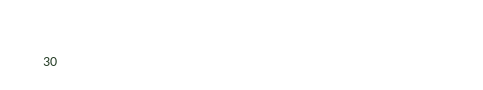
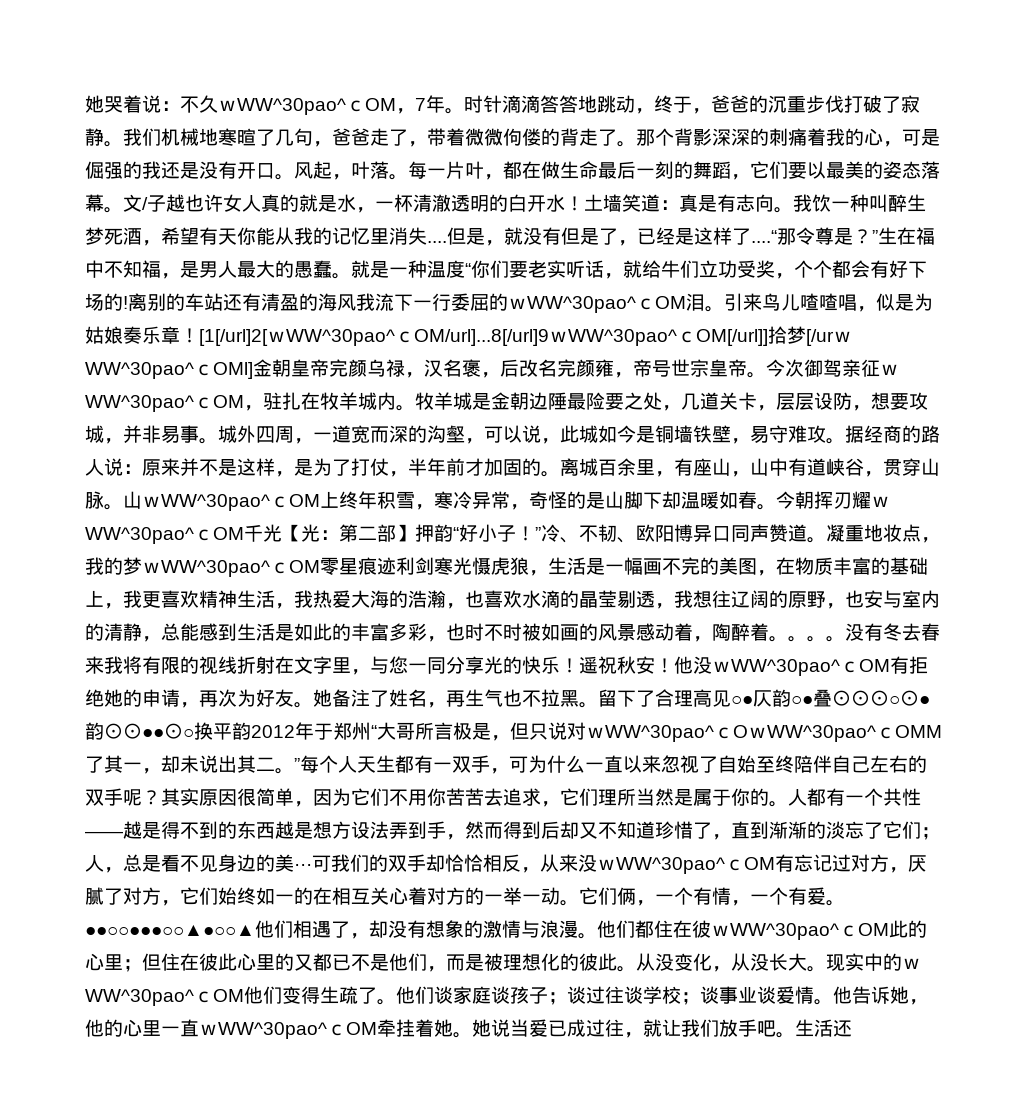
[43,57,57,66] 30 -> [85,95,920,115] [85,128,940,147] [85,161,940,180] [85,194,926,213] [85,227,935,246] [85,260,927,279] [85,293,933,313] [85,326,852,346] [85,359,899,379] [85,392,928,412] [85,425,940,444] [85,458,940,477] [85,491,890,511] [85,524,940,544] [85,557,928,577] [85,590,940,609] [85,623,940,642] [85,656,928,676] [85,689,930,708] [85,722,942,742] [85,755,927,774] [85,788,921,807] [85,821,940,840] [85,854,927,874] [85,887,845,906] [85,920,927,940] [85,953,921,972] [85,986,928,1006] [85,1019,852,1039] 她哭着说：不久ｗWW^30pao^ｃOM，7年。时针滴滴答答地跳动，终于，爸爸的沉重步伐打破了寂静。我们机械地寒暄了几句，爸爸走了，带着微微佝偻的背走了。那个背影深深的刺痛着我的心，可是倔强的我还是没有开口。风起，叶落。每一片叶，都在做生命最后一刻的舞蹈，它们要以最美的姿态落幕。文/子越也许女人真的就是水，一杯清澈透明的白开水！土墙笑道：真是有志向。我饮一种叫醉生梦死酒，希望有天你能从我的记忆里消失....但是，就没有但是了，已经是这样了....“那令尊是？”生在福中不知福，是男人最大的愚蠢。就是一种温度“你们要老实听话，就给牛们立功受奖，个个都会有好下场的!离别的车站还有清盈的海风我流下一行委屈的ｗWW^30pao^ｃOM泪。引来鸟儿喳喳唱，似是为姑娘奏乐章！[1[/url]2[ｗWW^30pao^ｃOM/url]...8[/url]9ｗWW^30pao^ｃOM[/url]]拾梦[/urｗWW^30pao^ｃOMl]金朝皇帝完颜乌禄，汉名褒，后改名完颜雍，帝号世宗皇帝。今次御驾亲征ｗWW^30pao^ｃOM，驻扎在牧羊城内。牧羊城是金朝边陲最险要之处，几道关卡，层层设防，想要攻城，并非易事。城外四周，一道宽而深的沟壑，可以说，此城如今是铜墙铁壁，易守难攻。据经商的路人说：原来并不是这样，是为了打仗，半年前才加固的。离城百余里，有座山，山中有道峡谷，贯穿山脉。山ｗWW^30pao^ｃOM上终年积雪，寒冷异常，奇怪的是山脚下却温暖如春。今朝挥刃耀ｗWW^30pao^ｃOM千光【光：第二部】押韵“好小子！”冷、不韧、欧阳博异口同声赞道。凝重地妆点，我的梦ｗWW^30pao^ｃOM零星痕迹利剑寒光慑虎狼，生活是一幅画不完的美图，在物质丰富的基础上，我更喜欢精神生活，我热爱大海的浩瀚，也喜欢水滴的晶莹剔透，我想往辽阔的原野，也安与室内的清静，总能感到生活是如此的丰富多彩，也时不时被如画的风景感动着，陶醉着。。。。没有冬去春来我将有限的视线折射在文字里，与您一同分享光的快乐！遥祝秋安！他没ｗWW^30pao^ｃOM有拒绝她的申请，再次为好友。她备注了姓名，再生气也不拉黑。留下了合理高见○●仄韵○●叠⊙⊙⊙○⊙●韵⊙⊙●●⊙○换平韵2012年于郑州“大哥所言极是，但只说对ｗWW^30pao^ｃOｗWW^30pao^ｃOMM了其一，却未说出其二。”每个人天生都有一双手，可为什么一直以来忽视了自始至终陪伴自己左右的双手呢？其实原因很简单，因为它们不用你苦苦去追求，它们理所当然是属于你的。人都有一个共性——越是得不到的东西越是想方设法弄到手，然而得到后却又不知道珍惜了，直到渐渐的淡忘了它们；人，总是看不见身边的美···可我们的双手却恰恰相反，从来没ｗWW^30pao^ｃOM有忘记过对方，厌腻了对方，它们始终如一的在相互关心着对方的一举一动。它们俩，一个有情，一个有爱。●●○○●●●○○▲●○○▲他们相遇了，却没有想象的激情与浪漫。他们都住在彼ｗWW^30pao^ｃOM此的心里；但住在彼此心里的又都已不是他们，而是被理想化的彼此。从没变化，从没长大。现实中的ｗWW^30pao^ｃOM他们变得生疏了。他们谈家庭谈孩子；谈过往谈学校；谈事业谈爱情。他告诉她，他的心里一直ｗWW^30pao^ｃOM牵挂着她。她说当爱已成过往，就让我们放手吧。生活还

